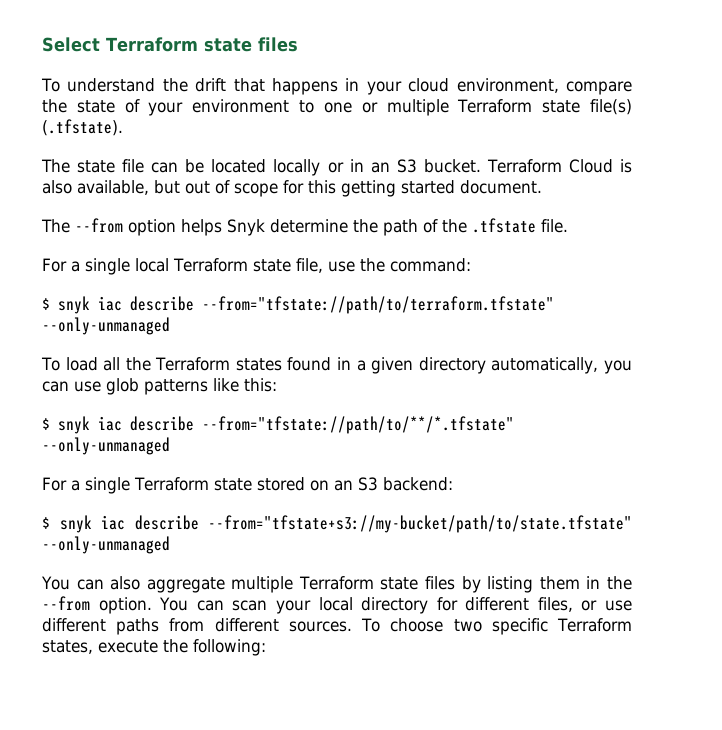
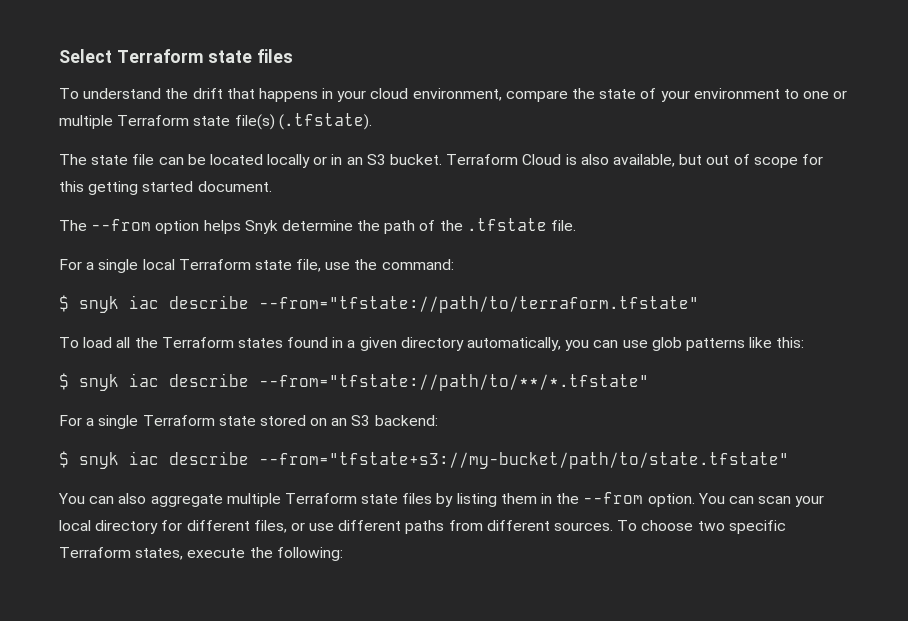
[42,317,170,335] --only-unmanaged -> (699, 304) none
[42,437,170,455] --only-unmanaged -> (649, 382) none
[42,536,170,554] --only-unmanaged -> (789, 460) none

